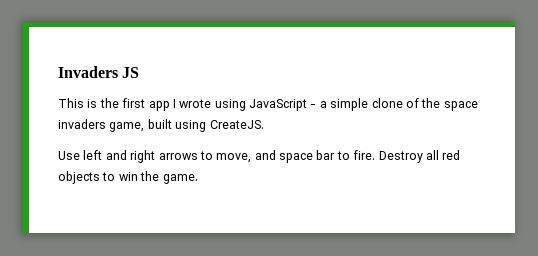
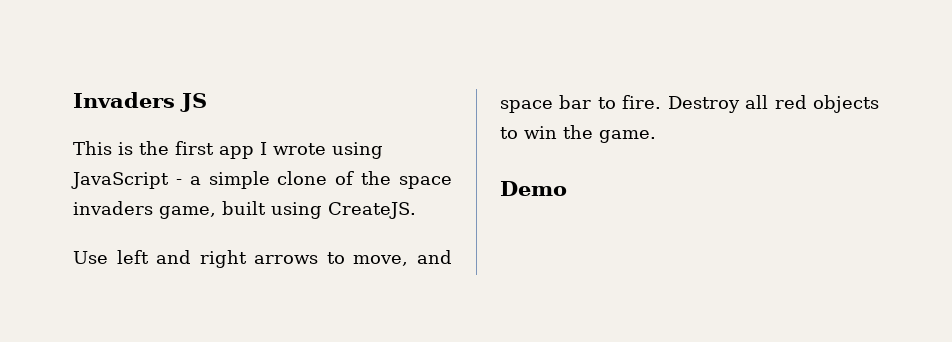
(198, 179) none -> [500,181,567,196] // Demo

